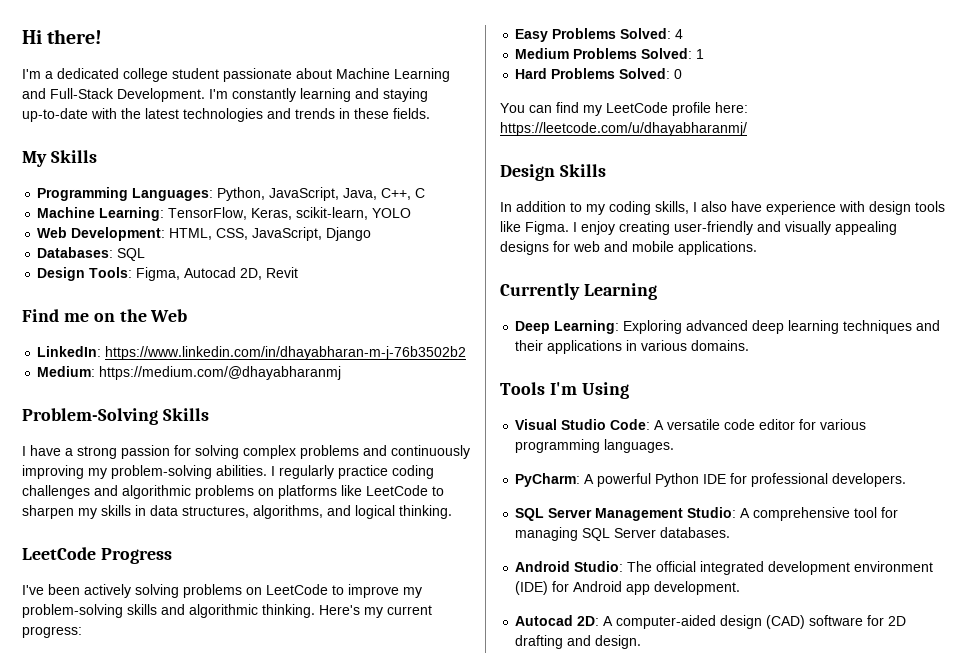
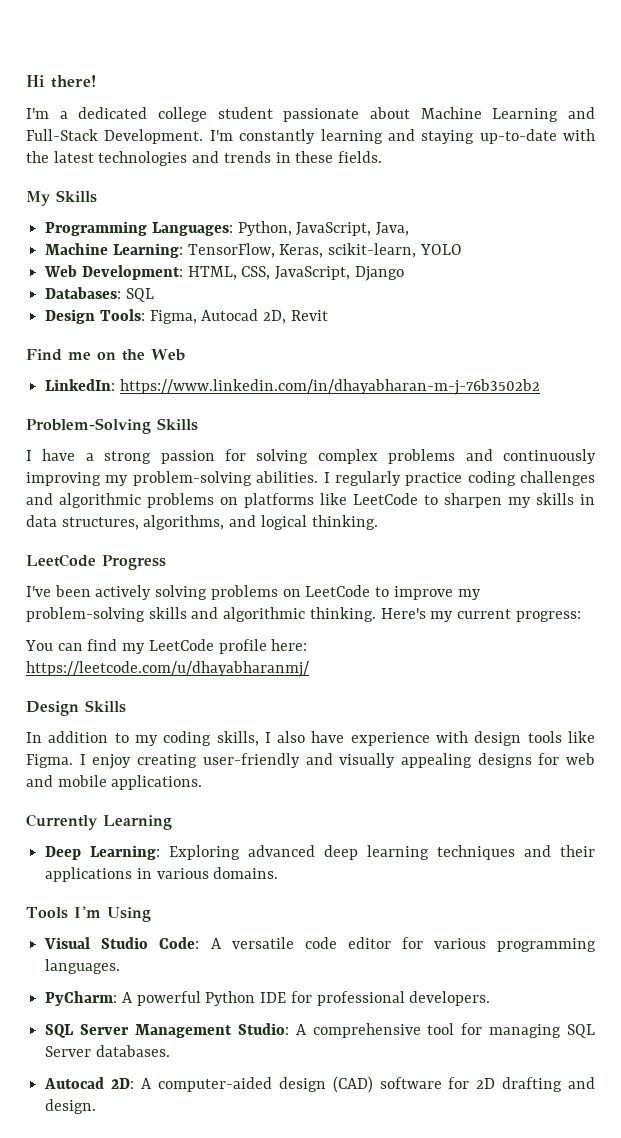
[381,188,426,200] C++, C -> (410, 229) none
[37,366,342,380] // Medium: https://medium.com/@dhayabharanmj -> (540, 387) none
[515,28,684,42] [515,48,705,59] [515,68,683,79] // Easy Problems Solved: 4 // Medium Problems Solved: 1 // Hard Problems Solved: 0 -> (581, 616) none
[515,561,934,575] [515,581,741,595] // Android Studio: The official integrated development environment (IDE) for Android app development. -> (170, 1051) none

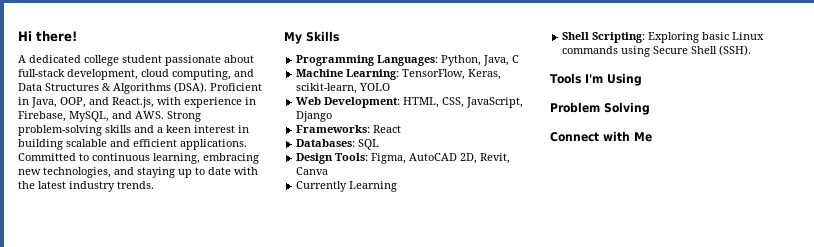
[26,108,68,119] I'm a -> [18,55,26,63] A
[420,107,595,122] [26,129,595,144] [26,151,383,166] Machine Learning and Full-Stack Development. I'm constantly learning and staying up-to-date with the latest technologies and trends in these fields. -> [18,69,254,80] [18,82,262,94] [18,97,256,108] [18,111,201,122] [18,125,249,136] [18,139,247,150] [18,153,259,164] [18,167,258,178] [18,181,154,192] full-stack development, cloud computing, and Data Structures & Algorithms (DSA). Proficient in Java, OOP, and React.js, with experience in Firebase, MySQL, and AWS. Strong problem-solving skills and a keen interest in building scalable and efficient applications. Committed to continuous learning, embracing new technologies, and staying up to date with the latest industry trends.
[296,222,410,236] JavaScript, Java, -> [483,55,520,66] Java, C
(404, 273) none -> [296,125,402,133] // Frameworks: React
[201,309,328,324] [26,349,185,361] [45,379,540,395] [26,418,198,434] [26,449,596,464] [26,471,595,486] [26,493,595,508] [26,515,378,530] [26,554,166,570] [26,585,481,600] [26,607,581,622] [25,639,308,654] [26,661,309,677] [26,700,126,716] [26,731,596,746] [26,753,595,769] [26,775,203,790] [26,814,172,830] [45,845,595,860] [45,867,279,882] [26,906,151,922] [44,937,596,952] [45,959,121,974] [45,991,491,1006] [45,1023,595,1038] [45,1045,170,1057] [44,1076,595,1093] [45,1099,97,1114] Autocad 2D, Revit // Find me on the Web // LinkedIn: https://www.linkedin.com/in/dhayabharan-m-j-76b3502b2 // Problem-Solving Skills // I have a strong passion for solving complex problems and continuously improving my problem-solving abilities. I regularly practice coding challenges and algorithmic problems on platforms like LeetCode to sharpen my skills in data structures, algorithms, and logical thinking. // LeetCode Progress // I've been actively solving problems on LeetCode to improve my problem-solving skills and algorithmic thinking. Here's my current progress: // You can find my LeetCode profile here: https://leetcode.com/u/dhayabharanmj/ // Design Skills // In addition to my coding skills, I also have experience with design tools like Figma. I enjoy creating user-friendly and visually appealing designs for web and mobile applications. // Currently Learning // Deep Learning: Exploring advanced deep learning techniques and their applications in various domains. // Tools I'm Using // Visual Studio Code: A versatile code editor for various programming languages. // PyCharm: A powerful Python IDE for professional developers. // SQL Server Management Studio: A comprehensive tool for managing SQL Server databases. // Autocad 2D: A computer-aided design (CAD) software for 2D drafting and design. -> [409,153,511,164] [296,167,329,175] [296,181,398,192] [562,32,765,43] [562,45,752,57] [550,73,642,86] [550,102,650,115] [550,131,652,142] AutoCAD 2D, Revit, Canva // Currently Learning // Shell Scripting: Exploring basic Linux commands using Secure Shell (SSH). // Tools I'm Using // Problem Solving // Connect with Me

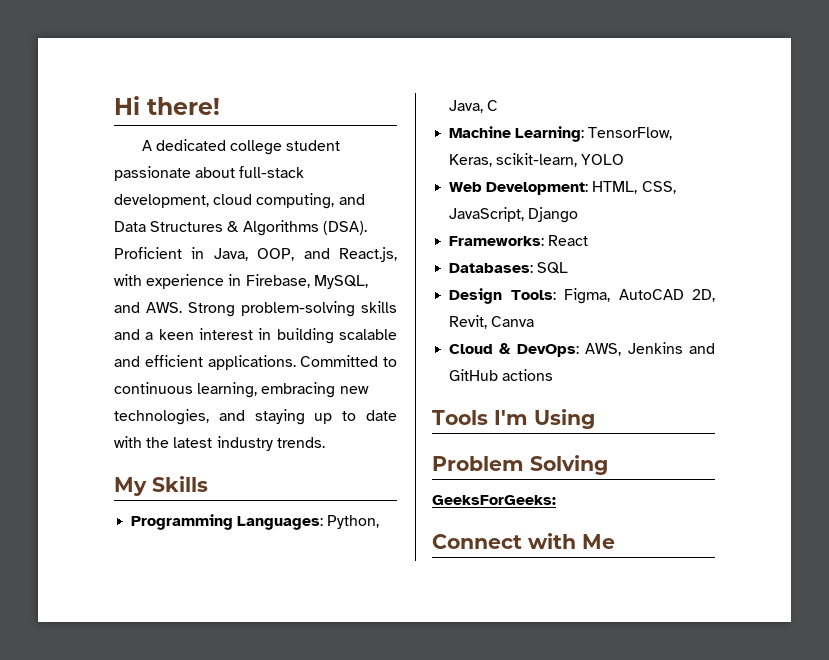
[296,181,398,192] [562,32,765,43] [562,45,752,57] Currently Learning // Shell Scripting: Exploring basic Linux commands using Secure Shell (SSH). -> [449,342,715,357] [449,369,554,381] Cloud & DevOps: AWS, Jenkins and GitHub actions
(650, 108) none -> [432,495,556,505] // GeeksForGeeks:

